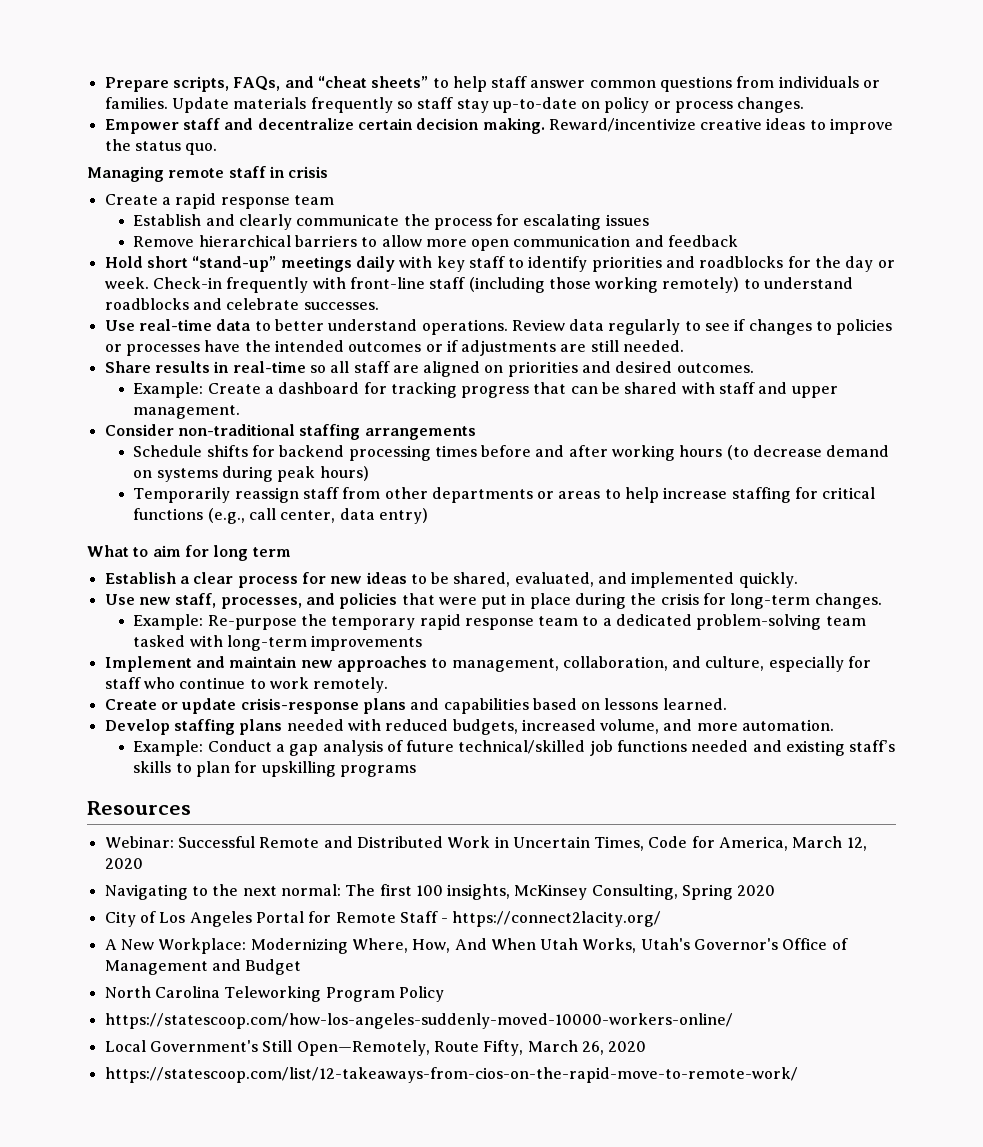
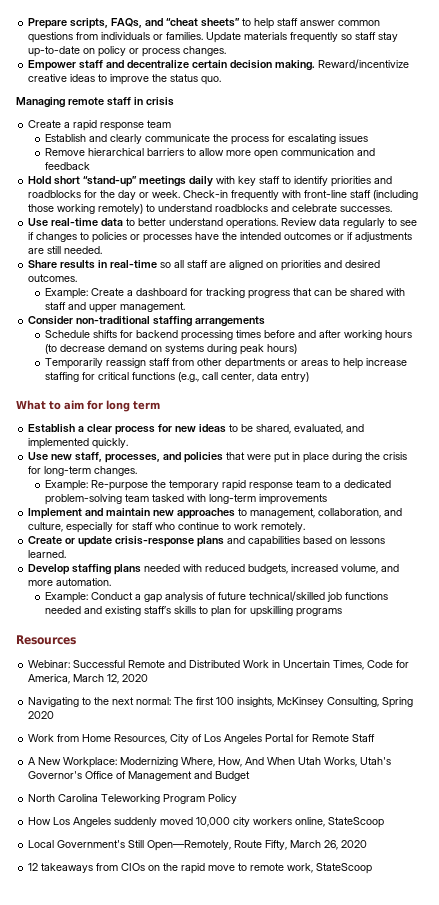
(776, 890) none -> [28,734,168,744] Work from Home Resources,
[441,911,662,927] - https://connect2lacity.org/ -> (376, 738) none
[104,1013,733,1029] https://statescoop.com/how-los-angeles-suddenly-moved-10000-workers-online/ -> [28,817,385,828] How Los Angeles suddenly moved 10,000 city workers online, StateScoop
[104,1067,798,1083] https://statescoop.com/list/12-takeaways-from-cios-on-the-rapid-move-to-remote-work/ -> [28,863,373,874] 12 takeaways from CIOs on the rapid move to remote work, StateScoop

